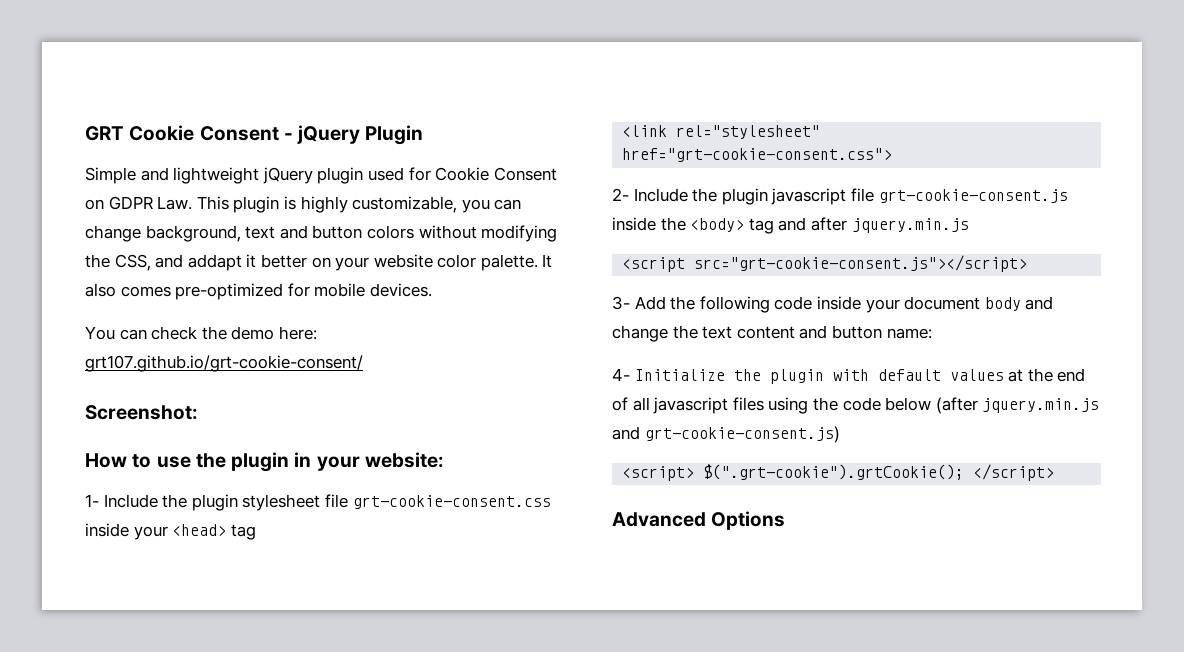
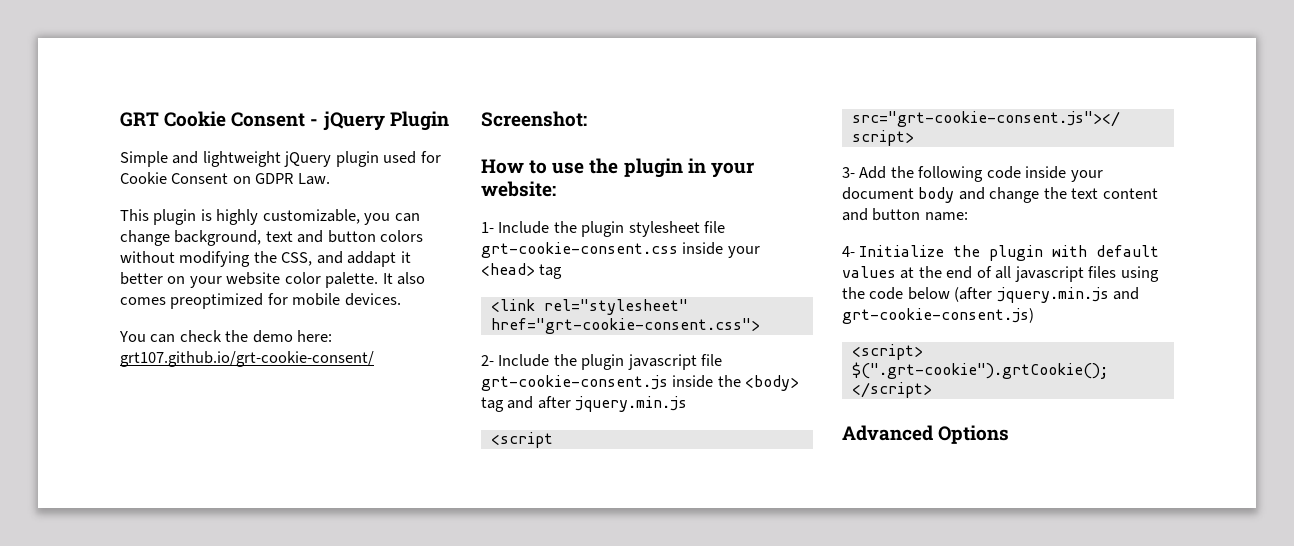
(193, 203) none -> (330, 179) //
[175,283,284,300] pre-optimized -> [170,293,264,309] preoptimized

